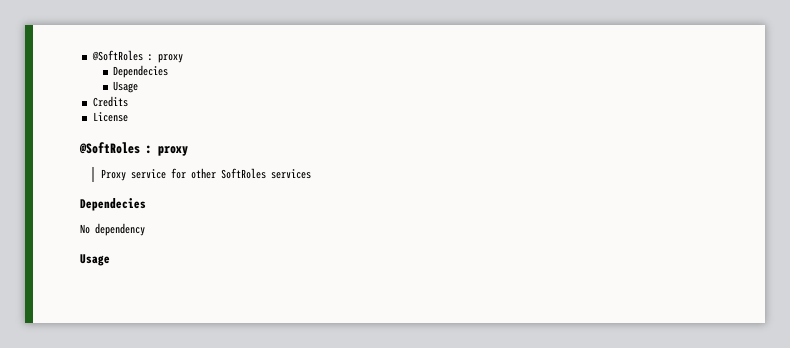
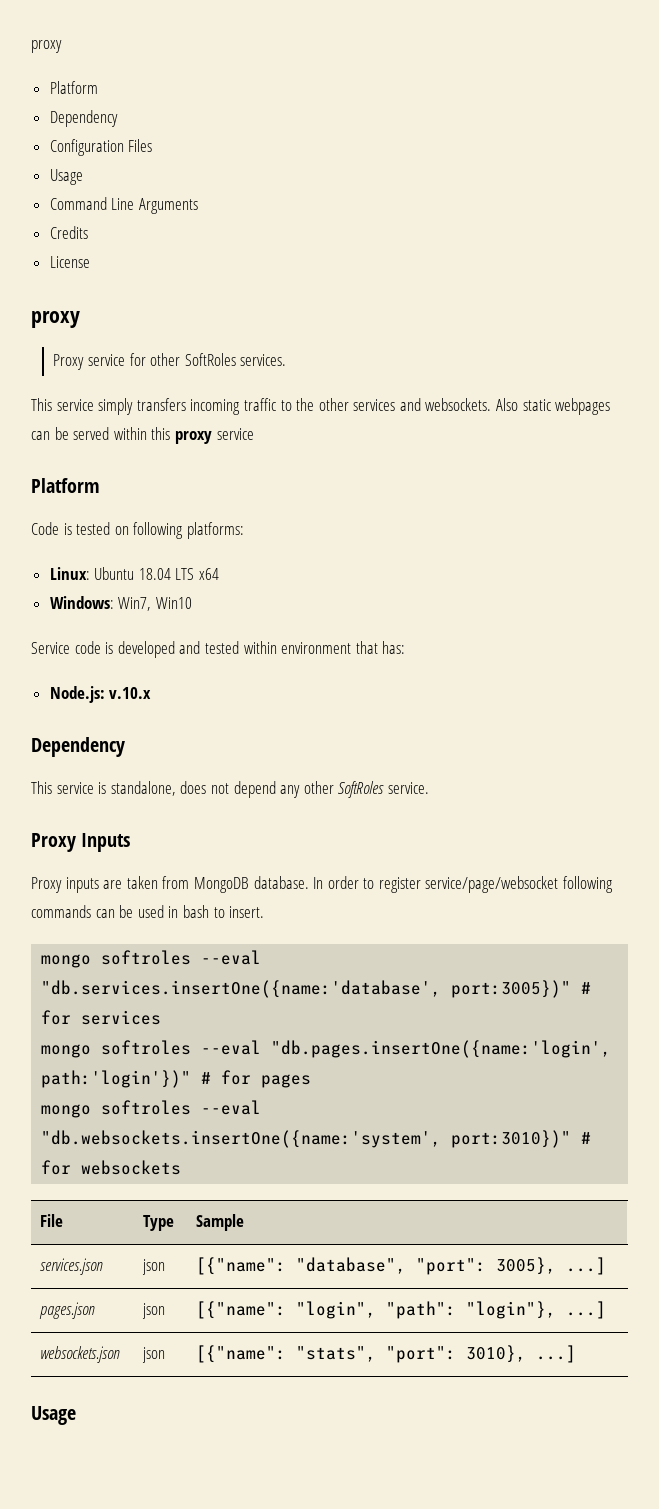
[91,50,183,63] [113,65,169,78] [113,81,139,93] @SoftRoles : proxy // Dependecies // Usage -> [31,40,62,53] [49,81,98,94] [49,110,118,127] [49,139,153,156] [49,169,83,185] [49,197,198,214] proxy // Platform // Dependency // Configuration Files // Usage // Command Line Arguments
[79,142,152,154] @SoftRoles : -> (90, 262) none
[270,169,311,179] [80,198,146,211] [80,223,145,236] services // Dependecies // No dependency -> [240,354,287,366] [31,398,611,415] [31,427,254,444] [31,478,100,493] [31,522,244,539] [49,567,220,580] [49,596,192,611] [31,641,406,658] [49,686,152,703] [31,737,125,757] [31,781,429,798] [31,833,131,852] [31,876,614,893] [31,905,265,918] [41,950,262,968] [41,980,592,998] [41,1010,162,1025] [41,1040,612,1058] [41,1070,312,1088] [41,1100,262,1118] [41,1130,592,1148] [41,1160,182,1175] [39,1214,63,1227] [142,1215,174,1231] [195,1214,244,1231] [39,1258,103,1275] [141,1259,165,1275] [195,1257,606,1275] [38,1302,95,1319] [141,1303,165,1319] [195,1301,606,1319] [39,1346,120,1363] [141,1347,165,1363] [195,1345,576,1363] services. // This service simply transfers incoming traffic to the other services and websockets. Also static webpages can be served within this proxy service // Platform // Code is tested on following platforms: // Linux: Ubuntu 18.04 LTS x64 // Windows: Win7, Win10 // Service code is developed and tested within environment that has: // Node.js: v.10.x // Dependency // This service is standalone, does not depend any other SoftRoles service. // Proxy Inputs // Proxy inputs are taken from MongoDB database. In order to register service/page/websocket following commands can be used in bash to insert. // mongo softroles --eval "db.services.insertOne({name:'database', port:3005})" # for services // mongo softroles --eval "db.pages.insertOne({name:'login', path:'login'})" # for pages // mongo softroles --eval "db.websockets.insertOne({name:'system', port:3010})" # for websockets // File | Type | Sample // services.json | json | [{"name": "database", "port": 3005}, ...] // pages.json | json | [{"name": "login", "path": "login"}, ...] // websockets.json | json | [{"name": "stats", "port": 3010}, ...]

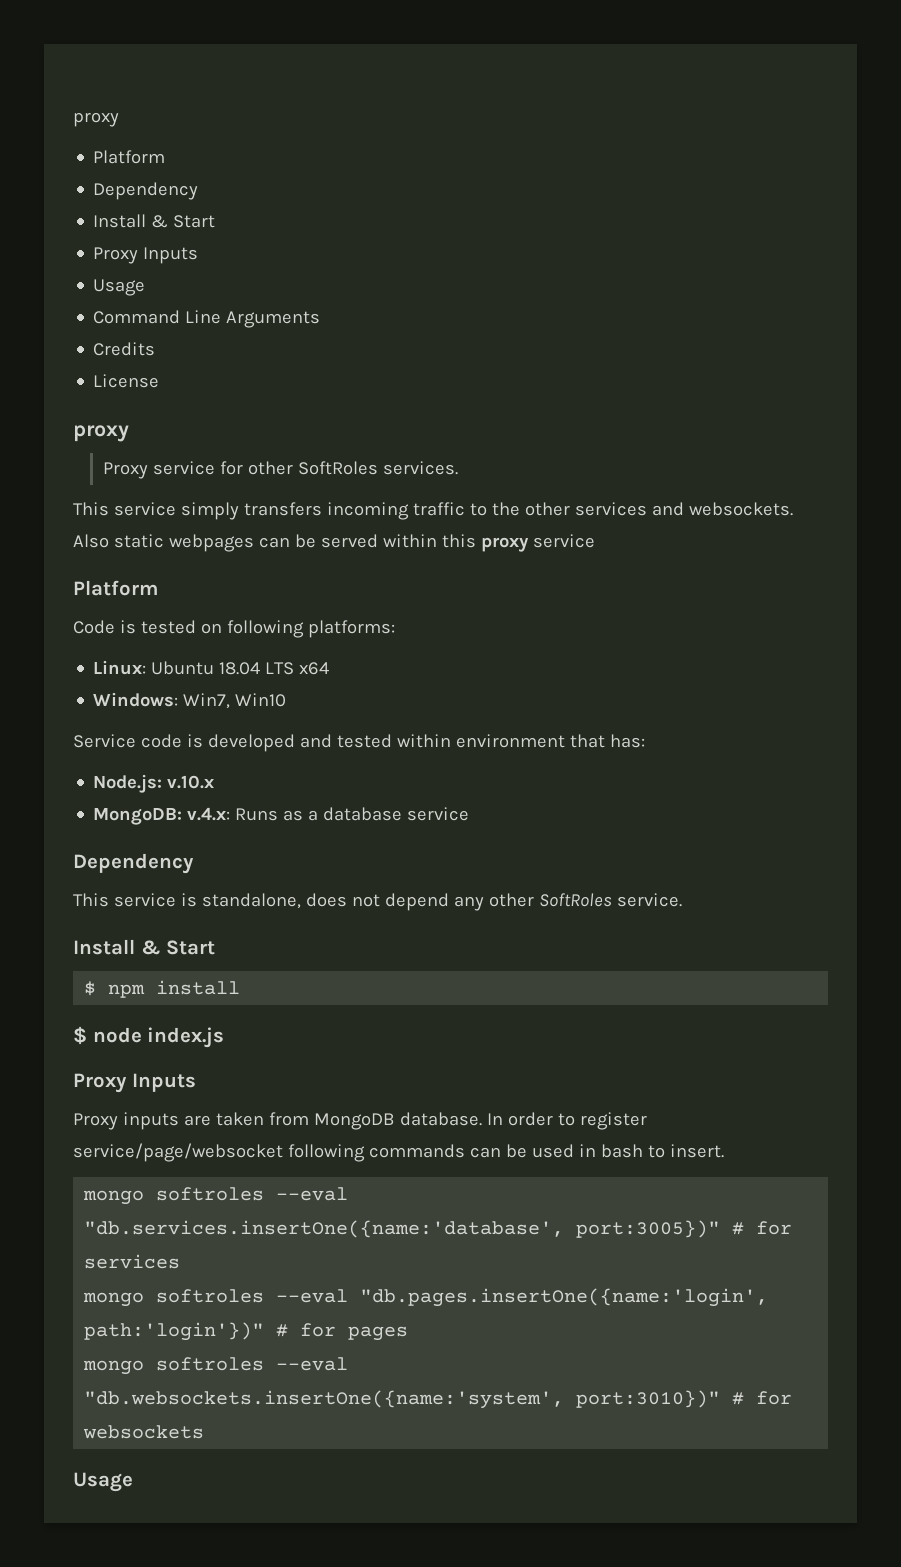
[49,139,153,156] Configuration Files -> [93,214,216,228] [93,247,199,264] Install & Start // Proxy Inputs
(152, 693) none -> [93,807,470,825] // MongoDB: v.4.x: Runs as a database service
(429, 788) none -> [73,939,216,955] [84,980,241,998] [73,1026,225,1048] // Install & Start // $ npm install // $ node index.js
[39,1214,63,1227] [142,1215,174,1231] [195,1214,244,1231] [39,1258,103,1275] [141,1259,165,1275] [195,1257,606,1275] [38,1302,95,1319] [141,1303,165,1319] [195,1301,606,1319] [39,1346,120,1363] [141,1347,165,1363] [195,1345,576,1363] // File | Type | Sample // services.json | json | [{"name": "database", "port": 3005}, ...] // pages.json | json | [{"name": "login", "path": "login"}, ...] // websockets.json | json | [{"name": "stats", "port": 3010}, ...] -> (205, 1432) none

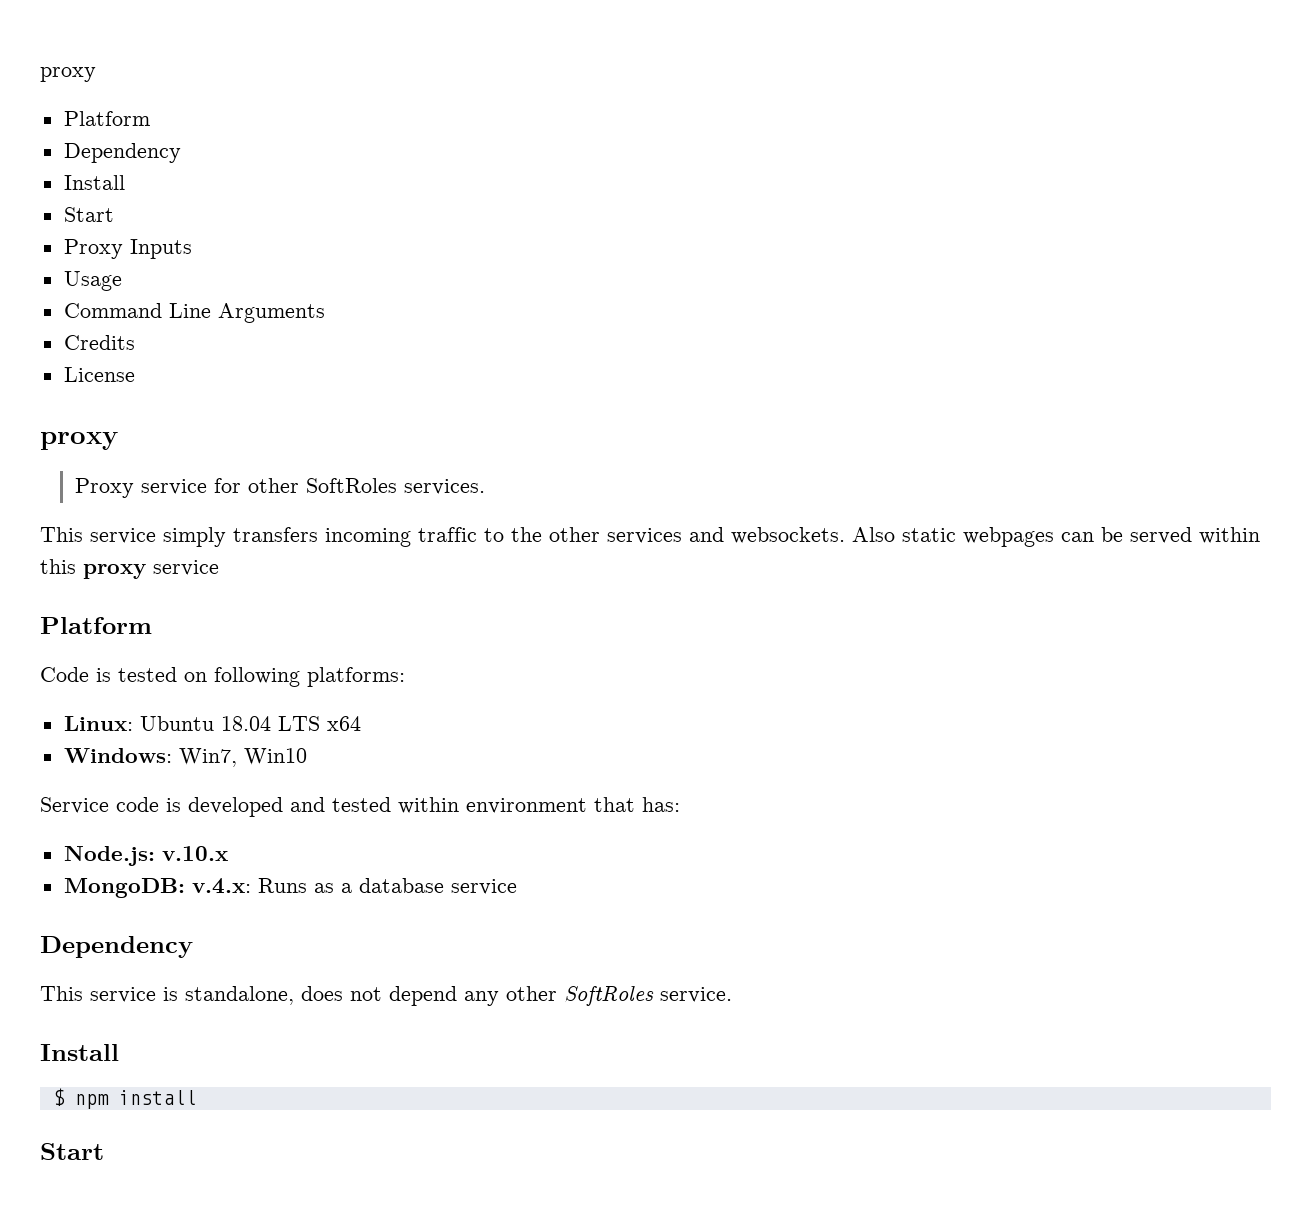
[151,215,169,228] & -> (125, 182) //
[140,940,216,955] & Start -> (119, 1052) none
[73,1026,225,1048] [73,1073,196,1093] [73,1112,647,1130] [73,1143,724,1162] [83,1187,349,1205] [84,1220,793,1238] [84,1254,181,1269] [83,1288,769,1307] [84,1322,409,1341] [83,1357,349,1375] [84,1390,793,1409] [83,1425,205,1439] [73,1472,133,1492] $ node index.js // Proxy Inputs // Proxy inputs are taken from MongoDB database. In order to register service/page/websocket following commands can be used in bash to insert. // mongo softroles --eval "db.services.insertOne({name:'database', port:3005})" # for services // mongo softroles --eval "db.pages.insertOne({name:'login', path:'login'})" # for pages // mongo softroles --eval "db.websockets.insertOne({name:'system', port:3010})" # for websockets // Usage -> [40,1143,104,1160] Start

